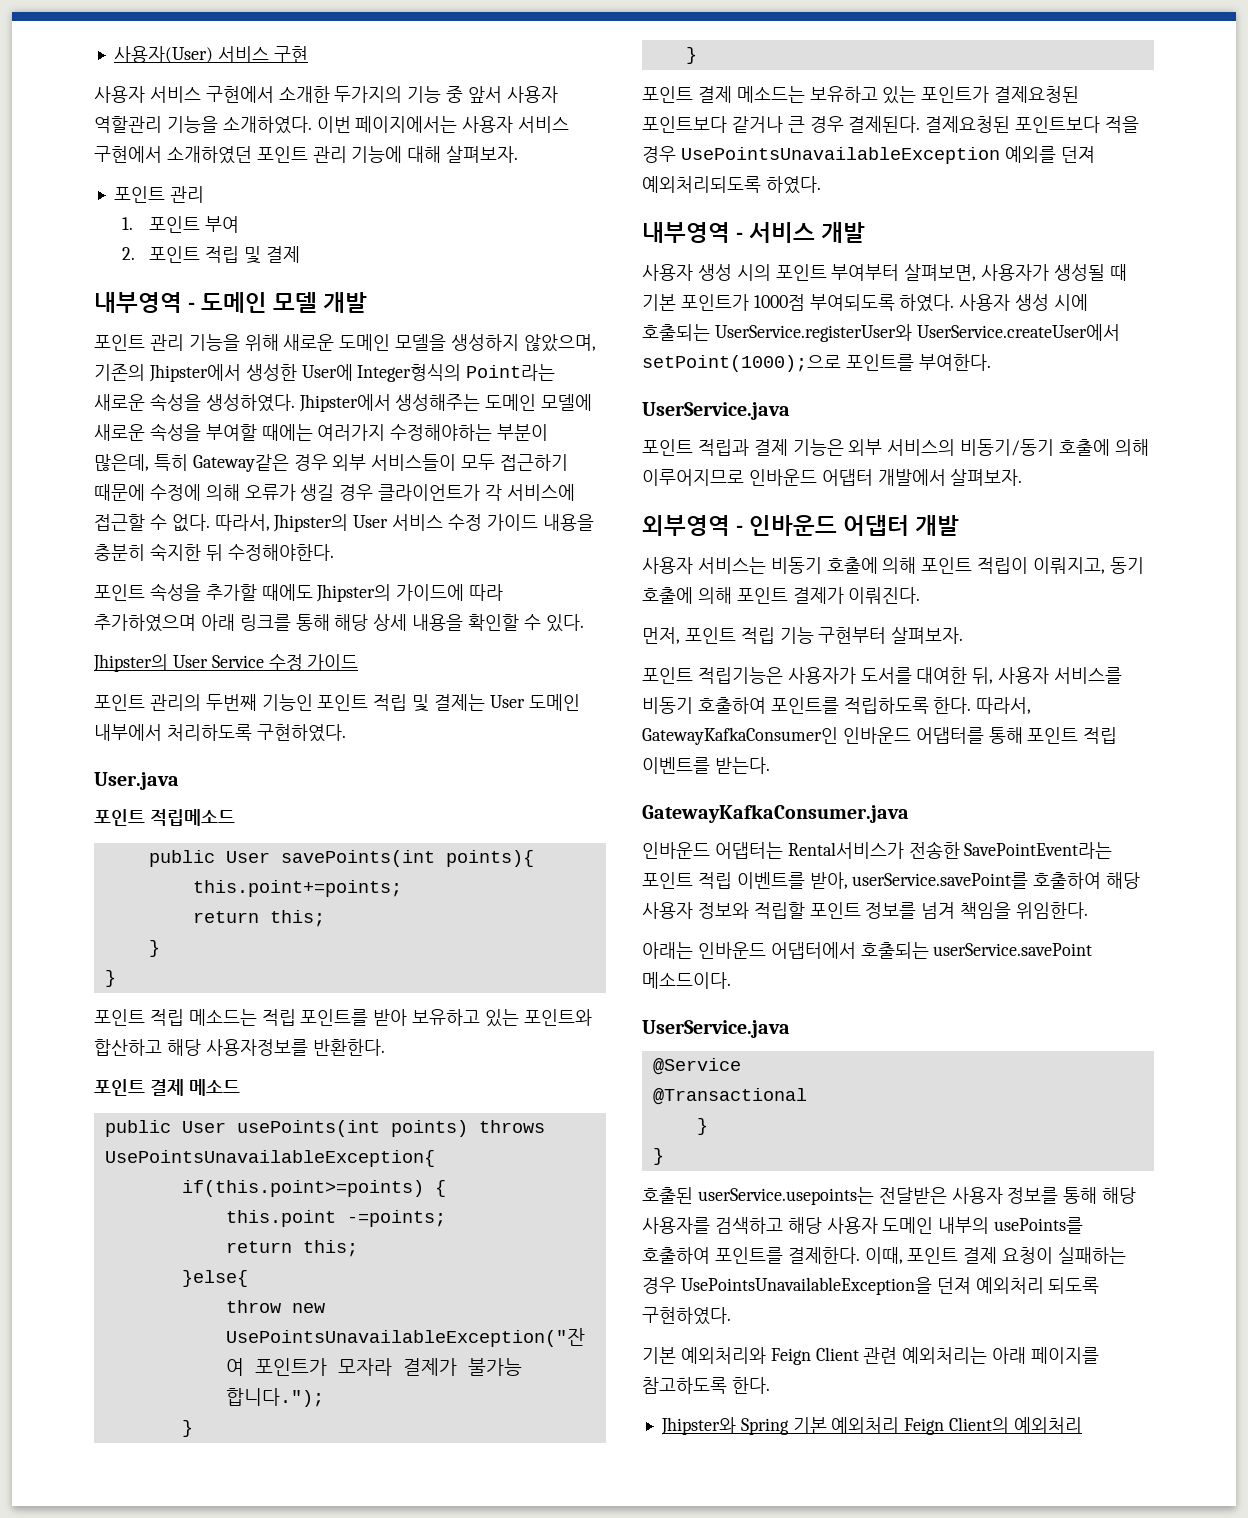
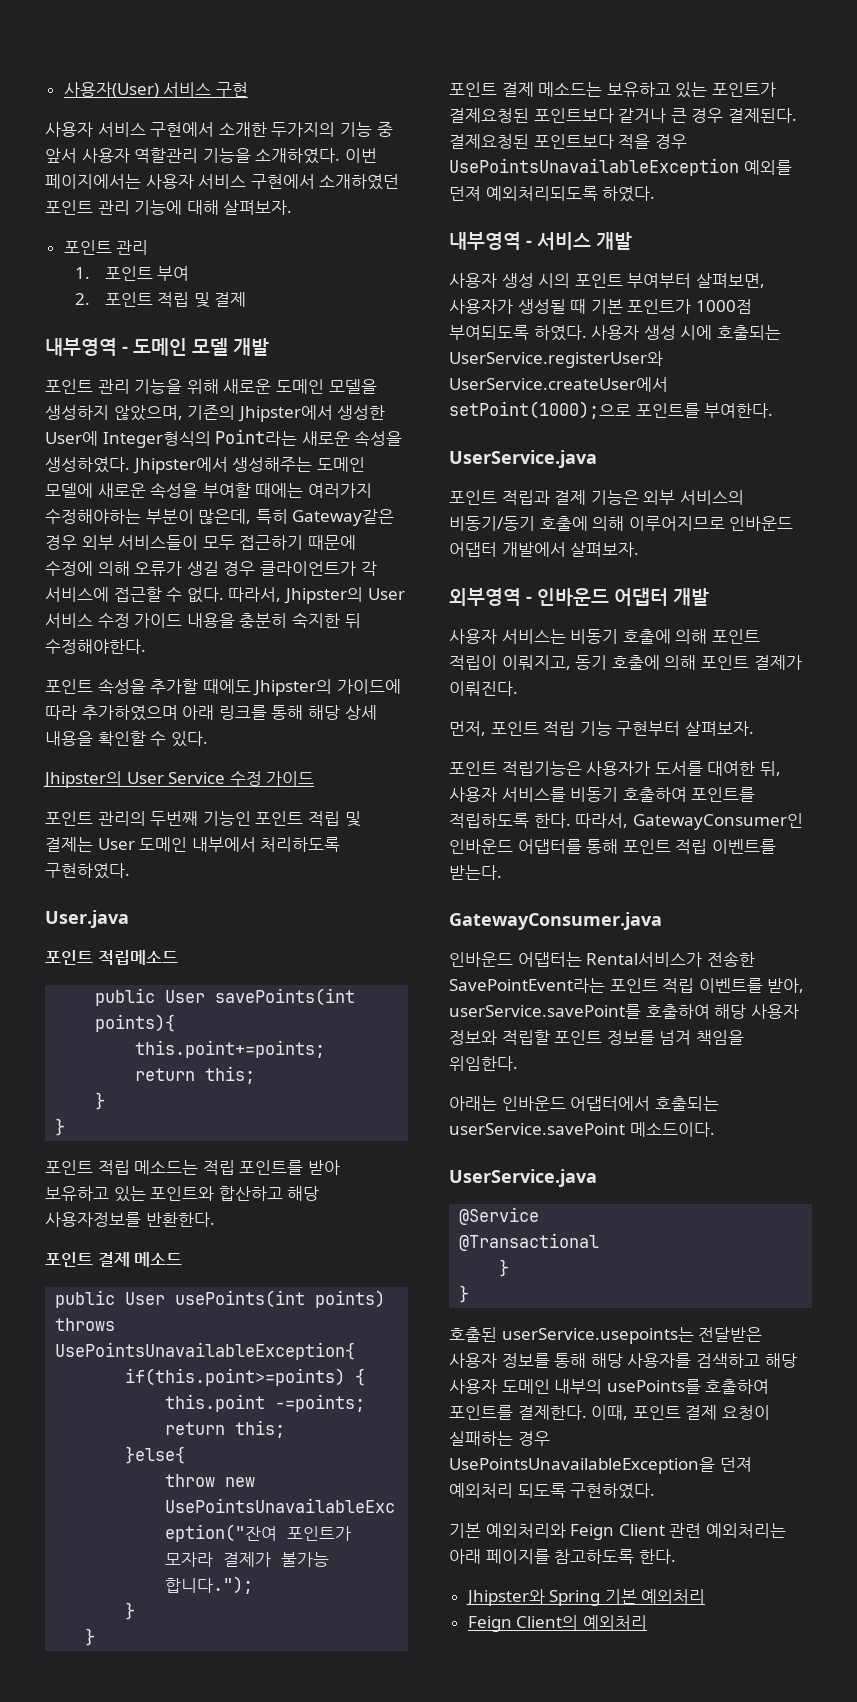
[642,727,838,745] GatewayKafkaConsumer인 -> [632,813,803,830] GatewayConsumer인
[642,804,909,823] GatewayKafkaConsumer.java -> [449,912,662,930] GatewayConsumer.java
(900, 1425) none -> (706, 1596) //

